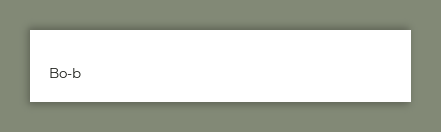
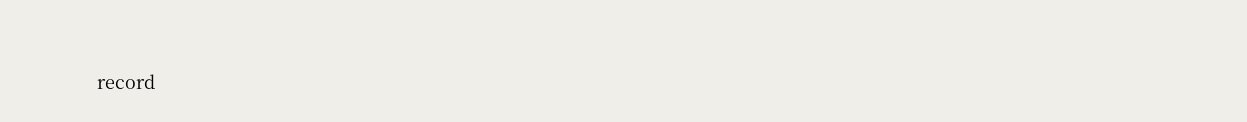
[49,68,81,78] Bo-b -> [97,74,155,89] record

